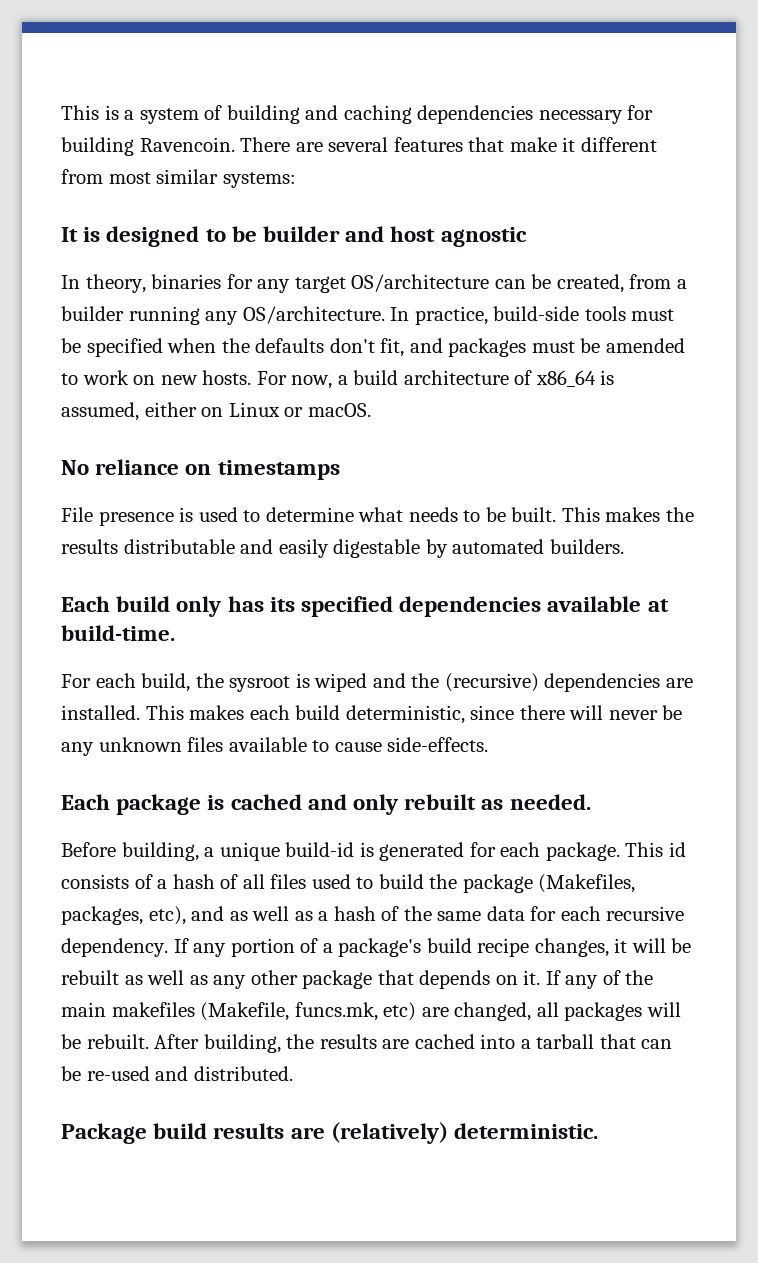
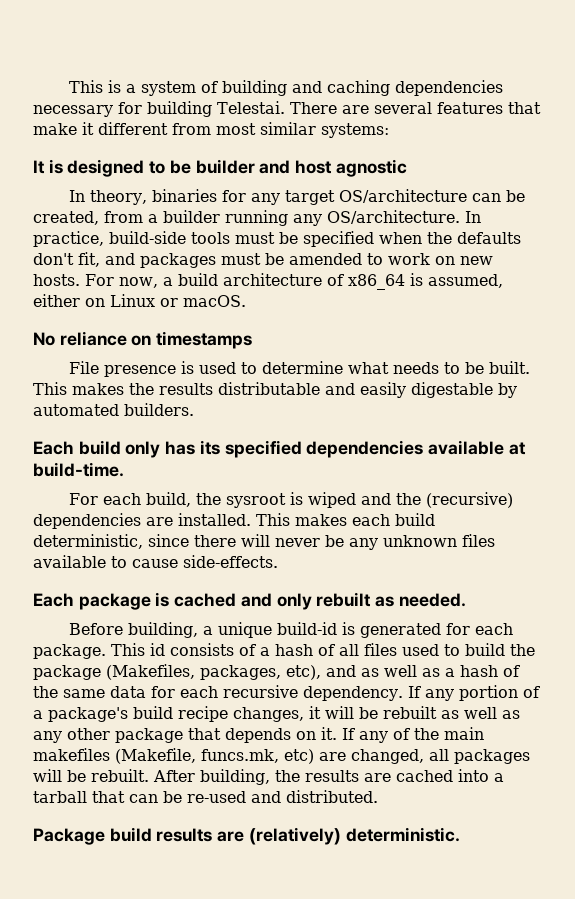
[139,137,235,152] Ravencoin. -> [217,101,285,114] Telestai.

